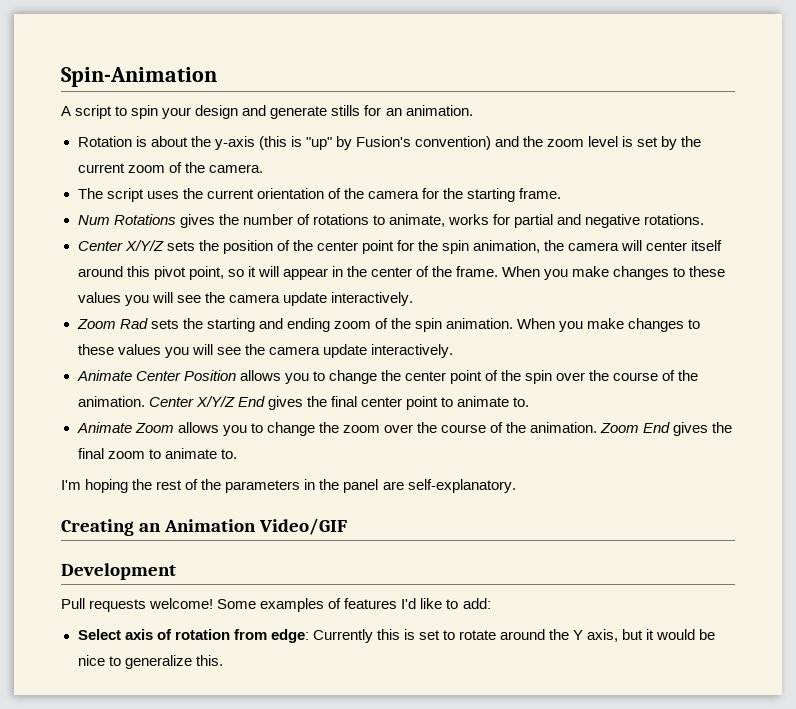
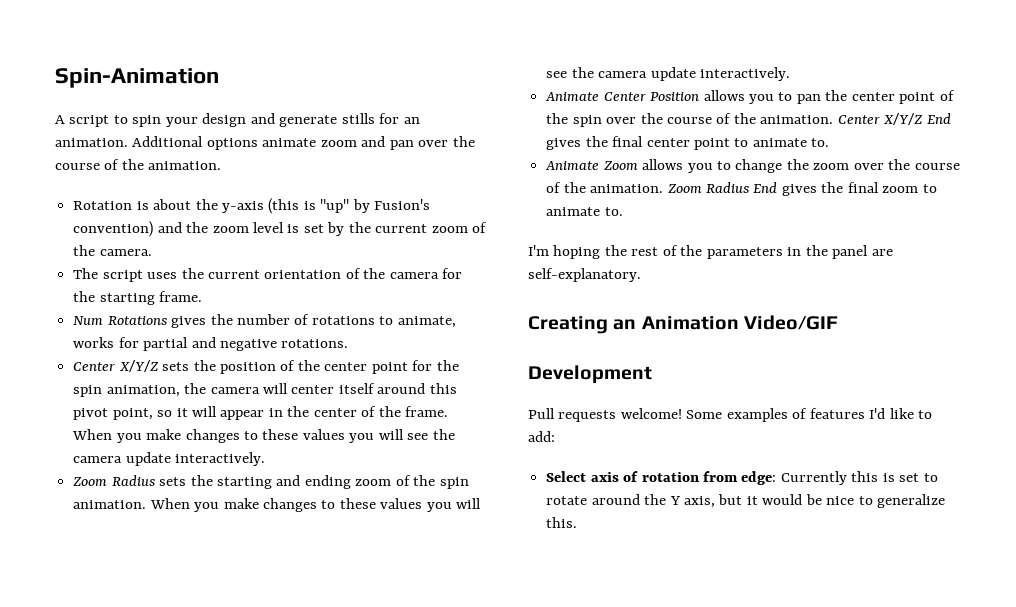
(473, 110) none -> [132,136,475,150] [55,159,222,170] Additional options animate zoom and pan over the course of the animation.
[119,318,148,329] Rad -> [111,475,155,486] Radius
[328,370,377,384] change -> [796,94,821,104] pan
(640, 428) none -> [705,182,749,193] Radius

